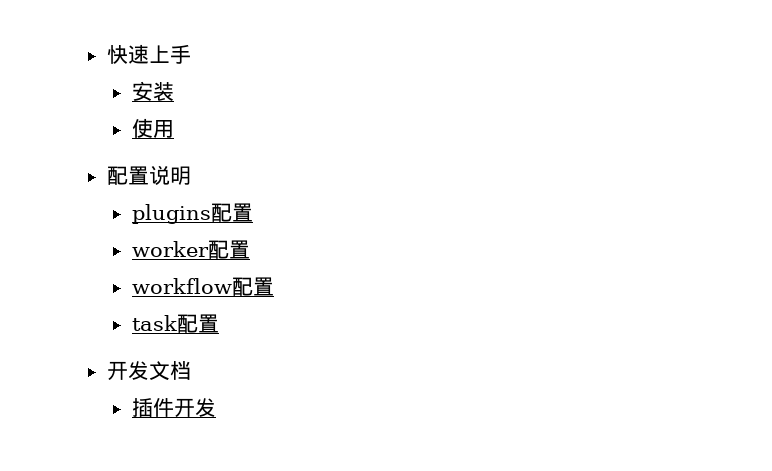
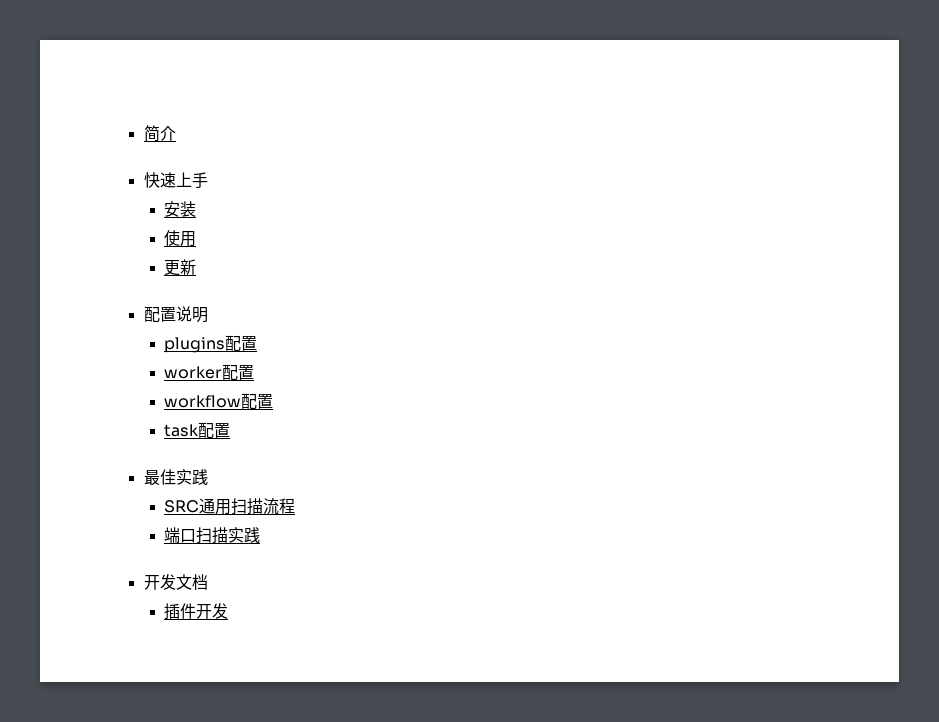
(106, 54) none -> [143,125,176,142] 简介 //
(174, 129) none -> [164,259,197,276] // 更新
(219, 323) none -> [143,469,208,485] [164,498,296,515] [164,527,261,544] // 最佳实践 // SRC通用扫描流程 // 端口扫描实践

